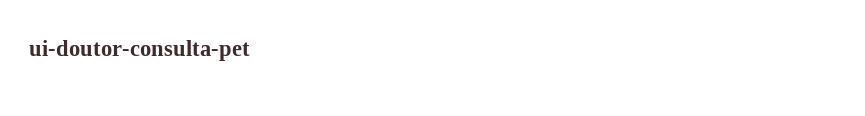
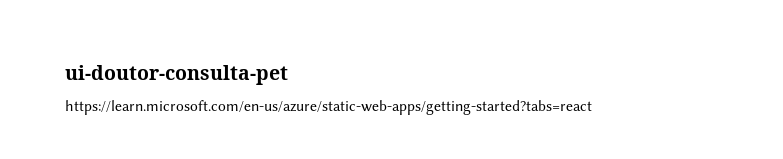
(250, 50) none -> [65,100,592,115] // https://learn.microsoft.com/en-us/azure/static-web-apps/getting-started?tabs=react

